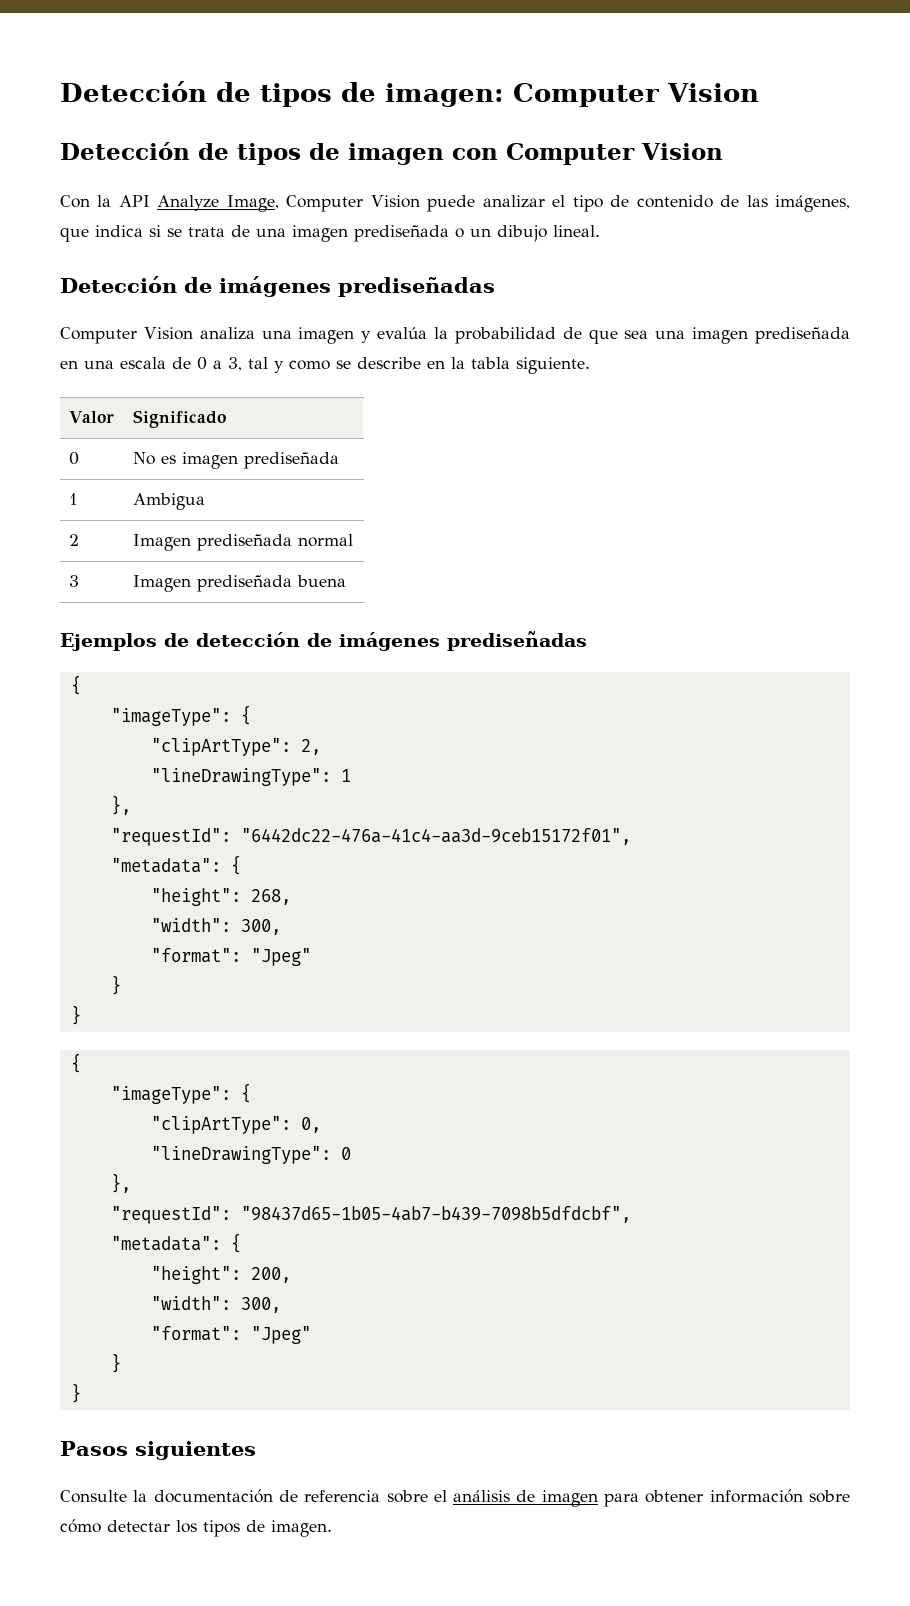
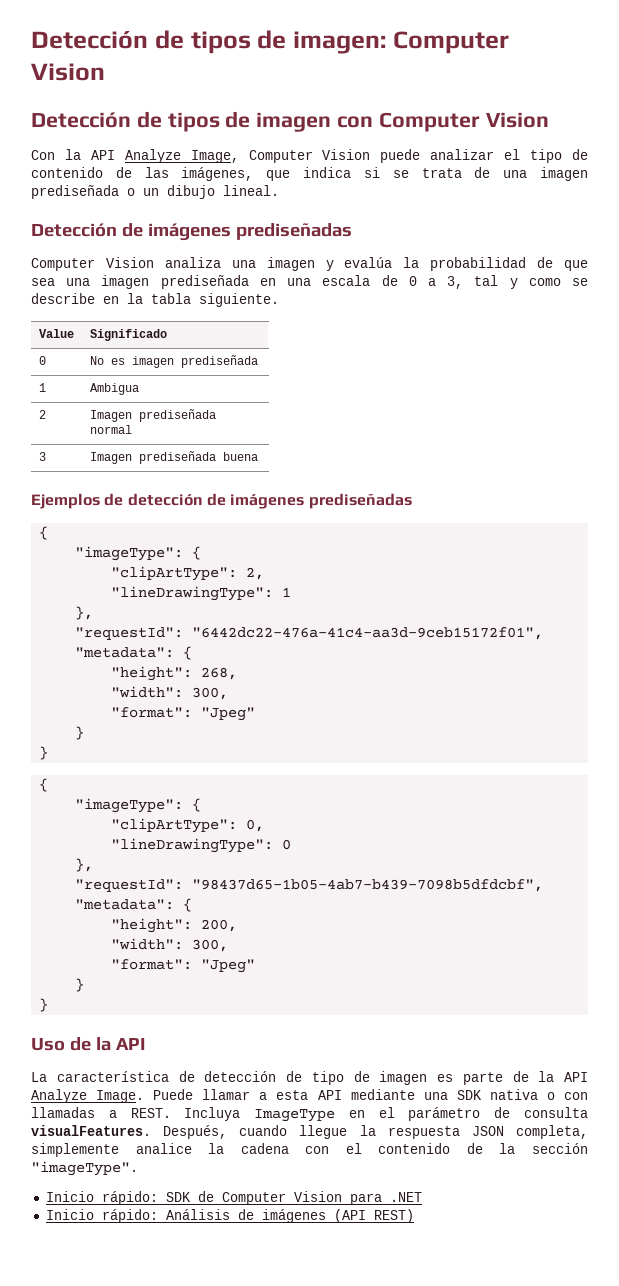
[69,411,115,423] Valor -> [38,329,74,338] Value
[60,1441,256,1460] [60,1489,850,1507] [60,1519,332,1537] Pasos siguientes // Consulte la documentación de referencia sobre el análisis de imagen para obtener información sobre cómo detectar los tipos de imagen. -> [31,1037,145,1051] [31,1071,588,1085] [31,1089,588,1103] [31,1107,588,1122] [31,1125,589,1139] [31,1143,588,1157] [31,1161,138,1176] [45,1191,422,1205] [45,1209,414,1223] Uso de la API // La característica de detección de tipo de imagen es parte de la API Analyze Image. Puede llamar a esta API mediante una SDK nativa o con llamadas a REST. Incluya ImageType en el parámetro de consulta visualFeatures. Después, cuando llegue la respuesta JSON completa, simplemente analice la cadena con el contenido de la sección "imageType". // Inicio rápido: SDK de Computer Vision para .NET // Inicio rápido: Análisis de imágenes (API REST)

